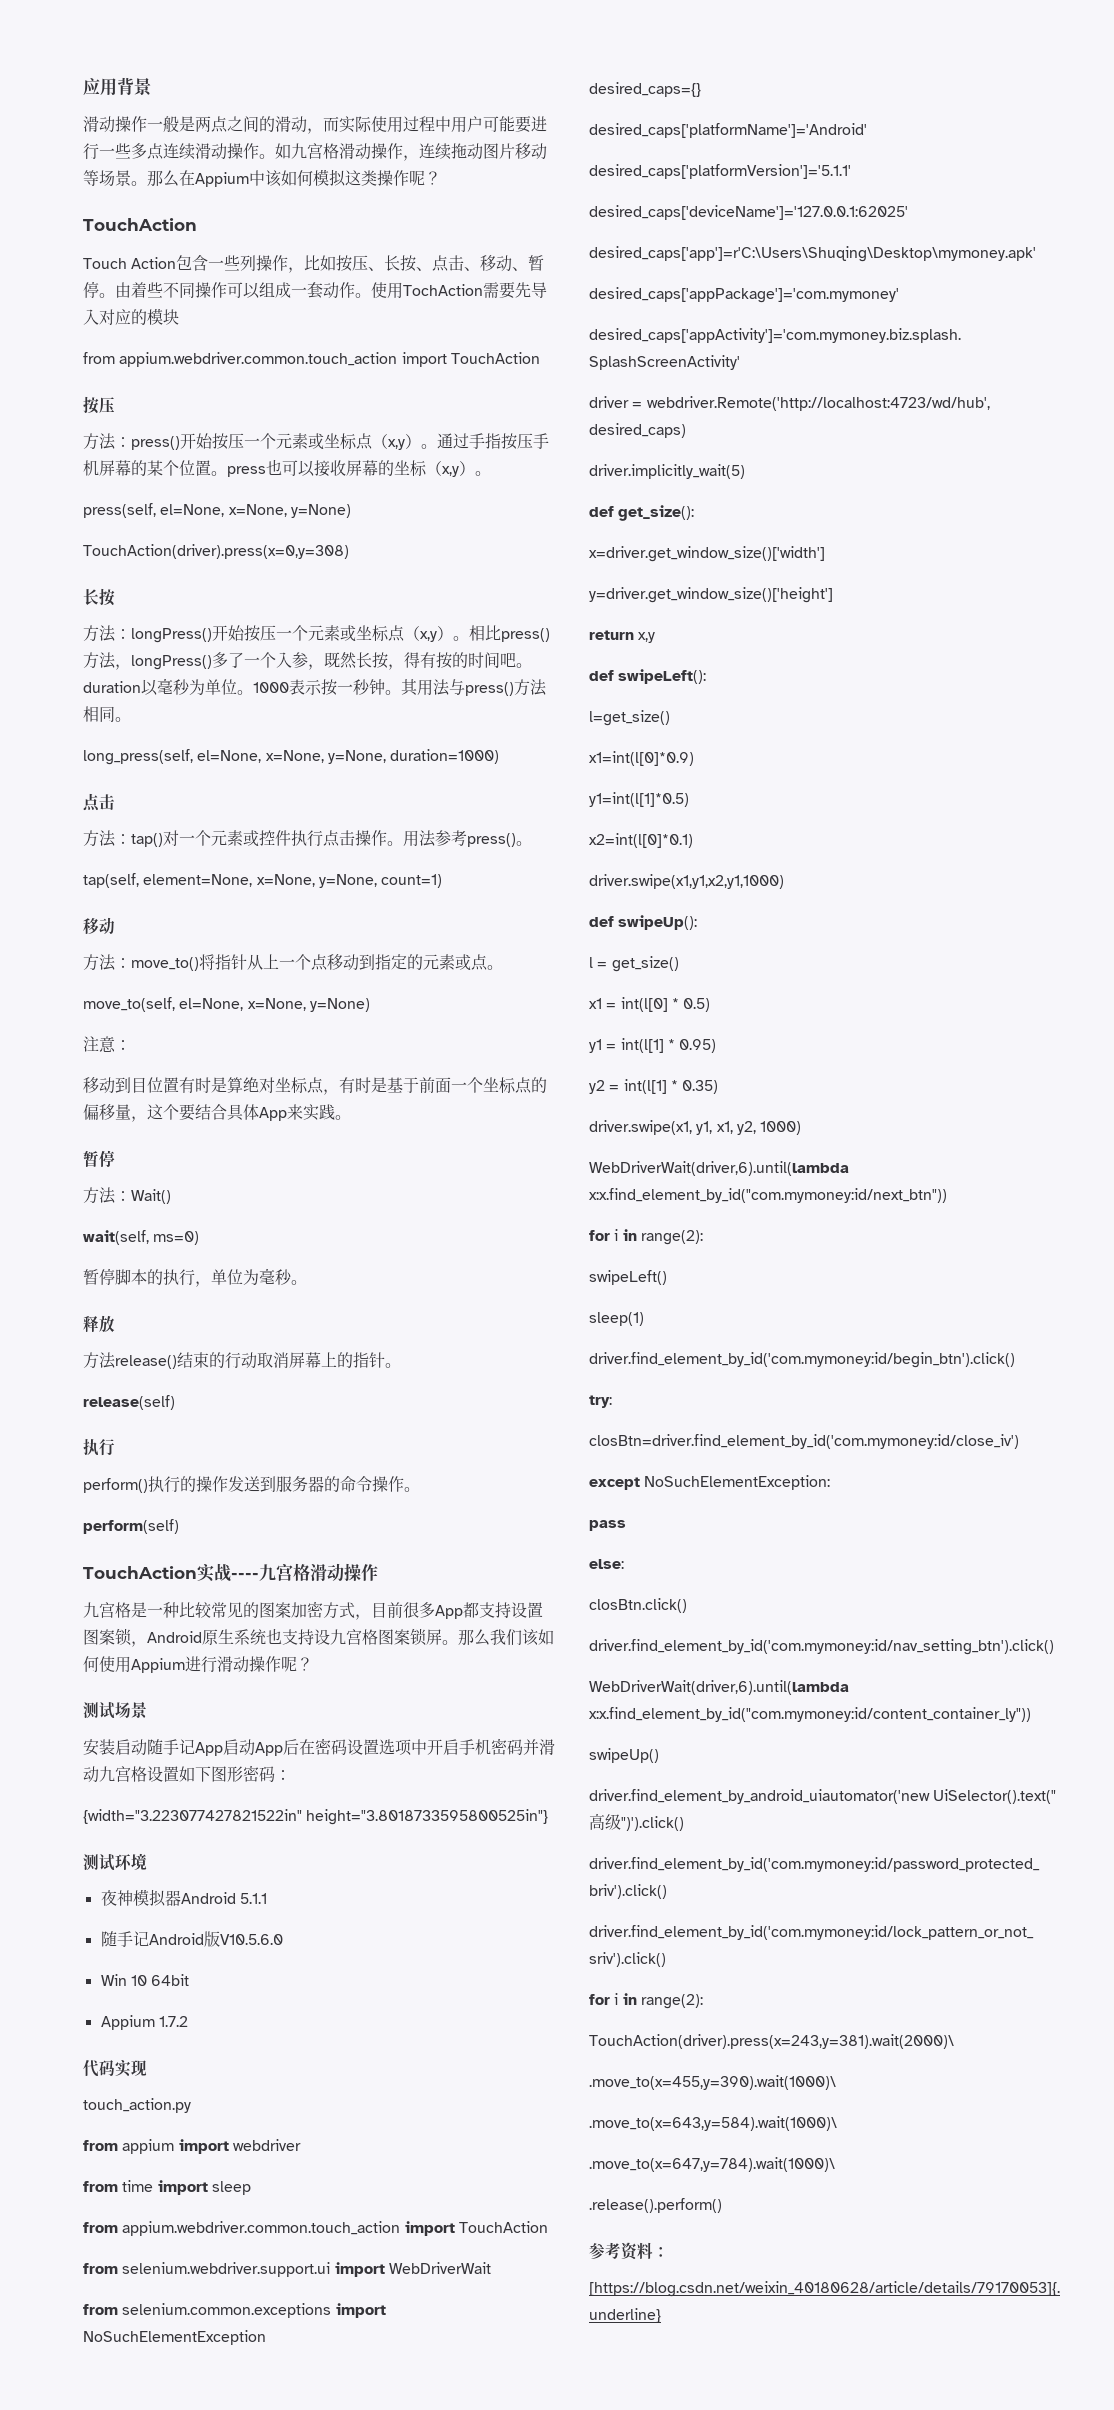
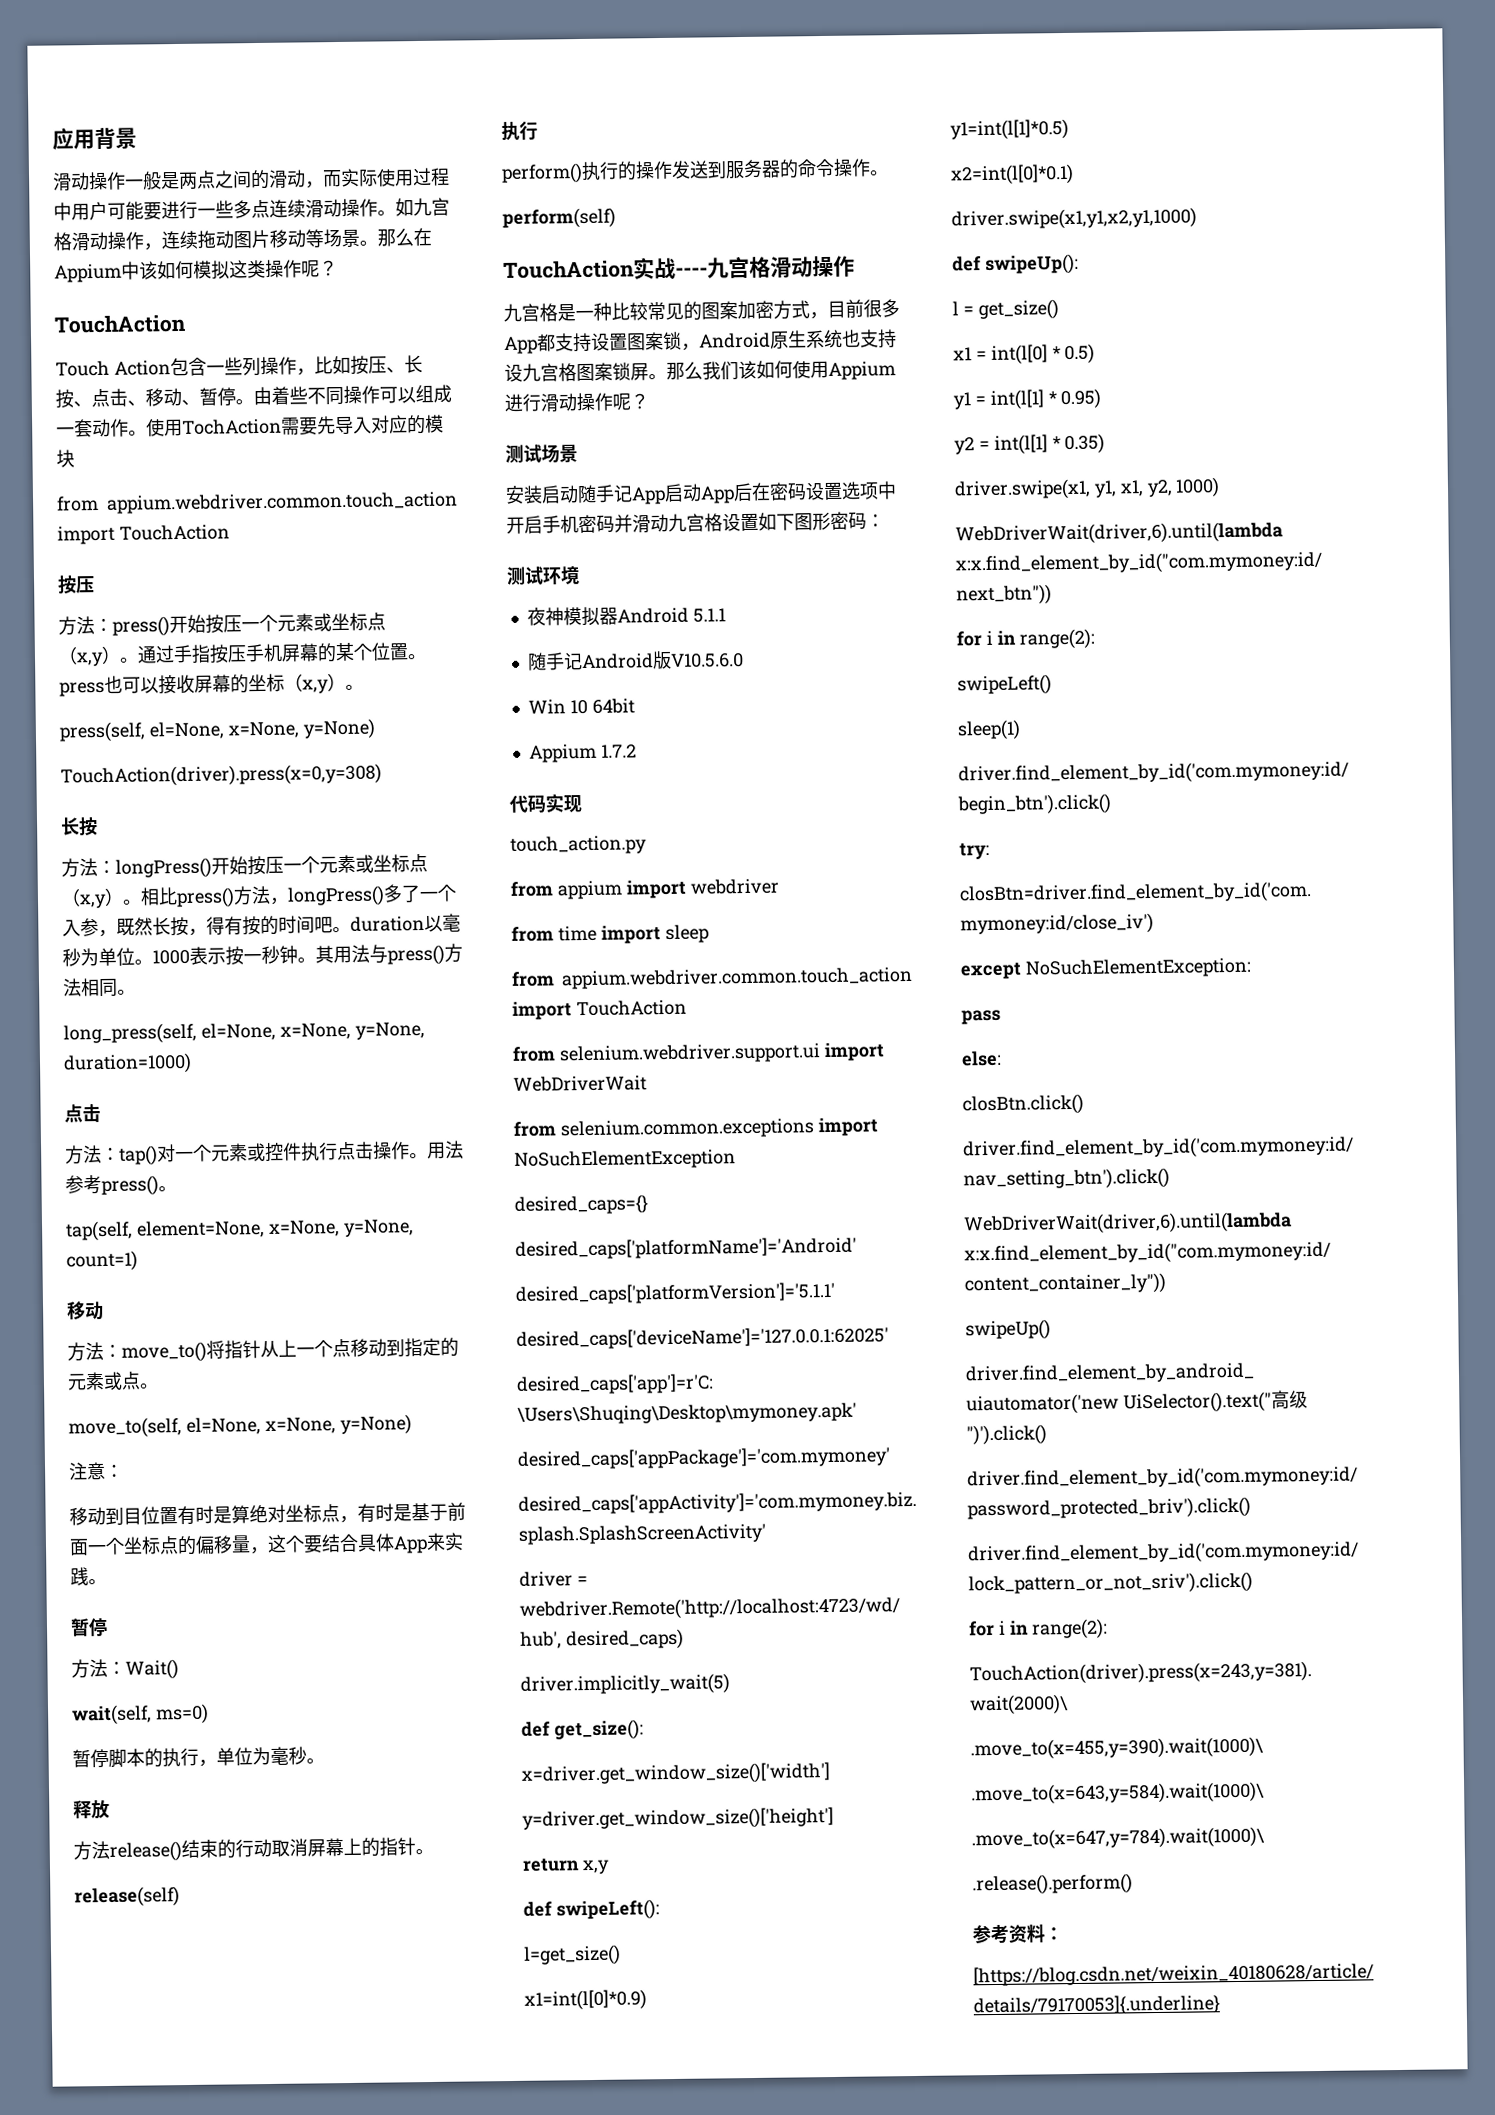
[83,1809,549,1825] // {width="3.223077427821522in" height="3.8018733595800525in"} -> (885, 521) none

